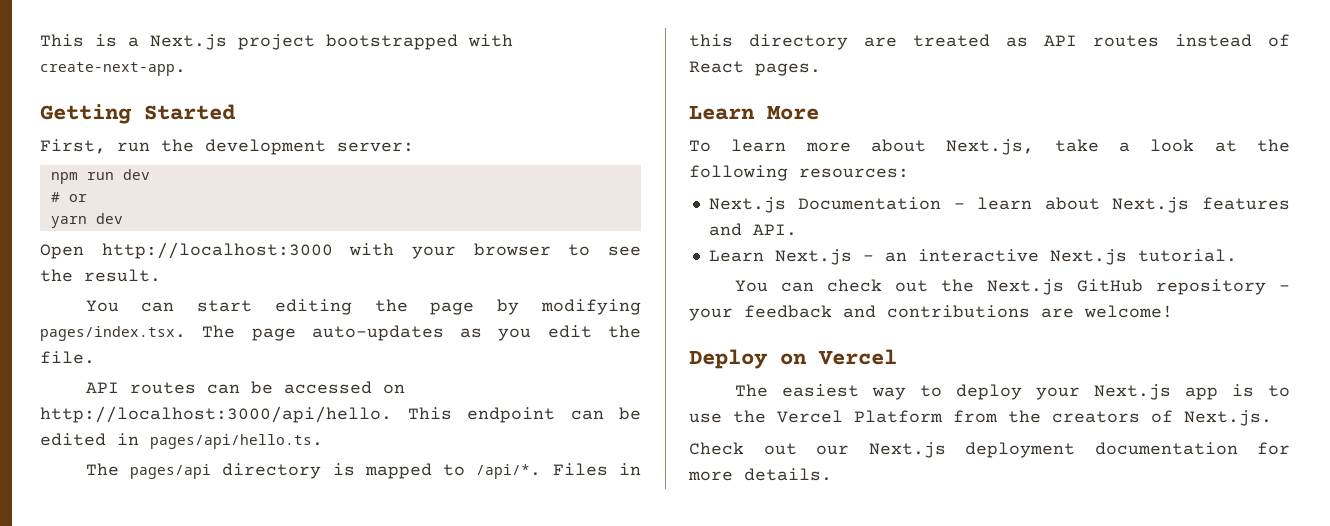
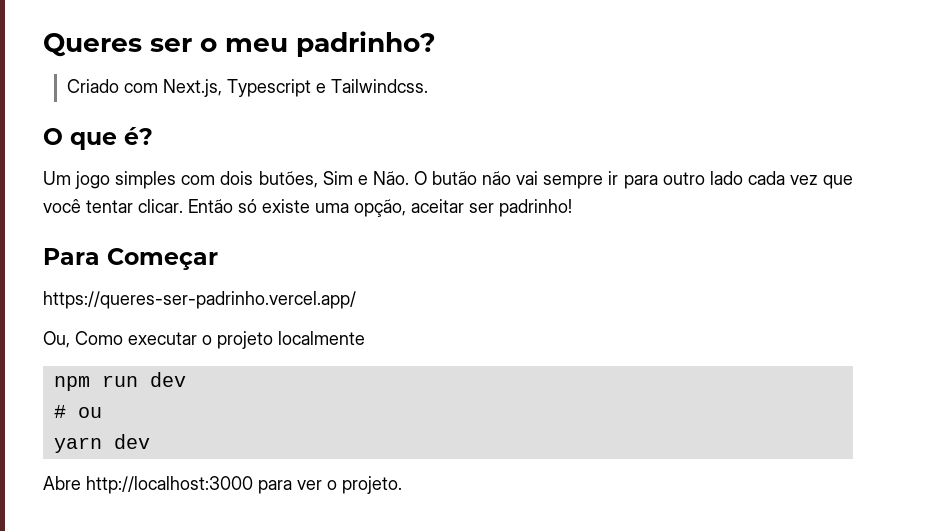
[40,34,513,50] [40,62,186,76] [40,104,236,124] [40,139,414,155] This is a Next.js project bootstrapped with create-next-app. // Getting Started // First, run the development server: -> [43,31,436,57] [66,79,428,97] [43,127,153,150] [43,171,854,189] [43,199,572,217] [43,248,218,270] [43,291,356,309] [43,331,365,349] Queres ser o meu padrinho? // Criado com Next.js, Typescript e Tailwindcss. // O que é? // Um jogo simples com dois butões, Sim e Não. O butão não vai sempre ir para outro lado cada vez que você tentar clicar. Então só existe uma opção, aceitar ser padrinho! // Para Começar // https://queres-ser-padrinho.vercel.app/ // Ou, Como executar o projeto localmente
[68,194,87,202] or -> [77,407,102,418] ou
[40,242,641,259] [40,269,161,282] [85,299,641,315] [40,325,641,341] [40,351,95,364] [85,381,405,394] [40,406,641,423] [40,433,323,449] [85,463,641,479] [689,34,1290,50] [689,61,821,76] [689,105,819,120] [689,139,1290,155] [689,165,909,181] [708,197,1290,213] [708,223,797,236] [708,249,1237,265] [734,279,1290,295] [689,305,1173,321] [689,349,897,369] [734,384,1290,400] [689,410,1272,426] [689,442,1290,458] [688,468,832,481] Open http://localhost:3000 with your browser to see the result. // You can start editing the page by modifying pages/index.tsx. The page auto-updates as you edit the file. // API routes can be accessed on http://localhost:3000/api/hello. This endpoint can be edited in pages/api/hello.ts. // The pages/api directory is mapped to /api/*. Files in this directory are treated as API routes instead of React pages. // Learn More // To learn more about Next.js, take a look at the following resources: // Next.js Documentation - learn about Next.js features and API. // Learn Next.js - an interactive Next.js tutorial. // You can check out the Next.js GitHub repository - your feedback and contributions are welcome! // Deploy on Vercel // The easiest way to deploy your Next.js app is to use the Vercel Platform from the creators of Next.js. // Check out our Next.js deployment documentation for more details. -> [43,476,402,494] Abre http://localhost:3000 para ver o projeto.

